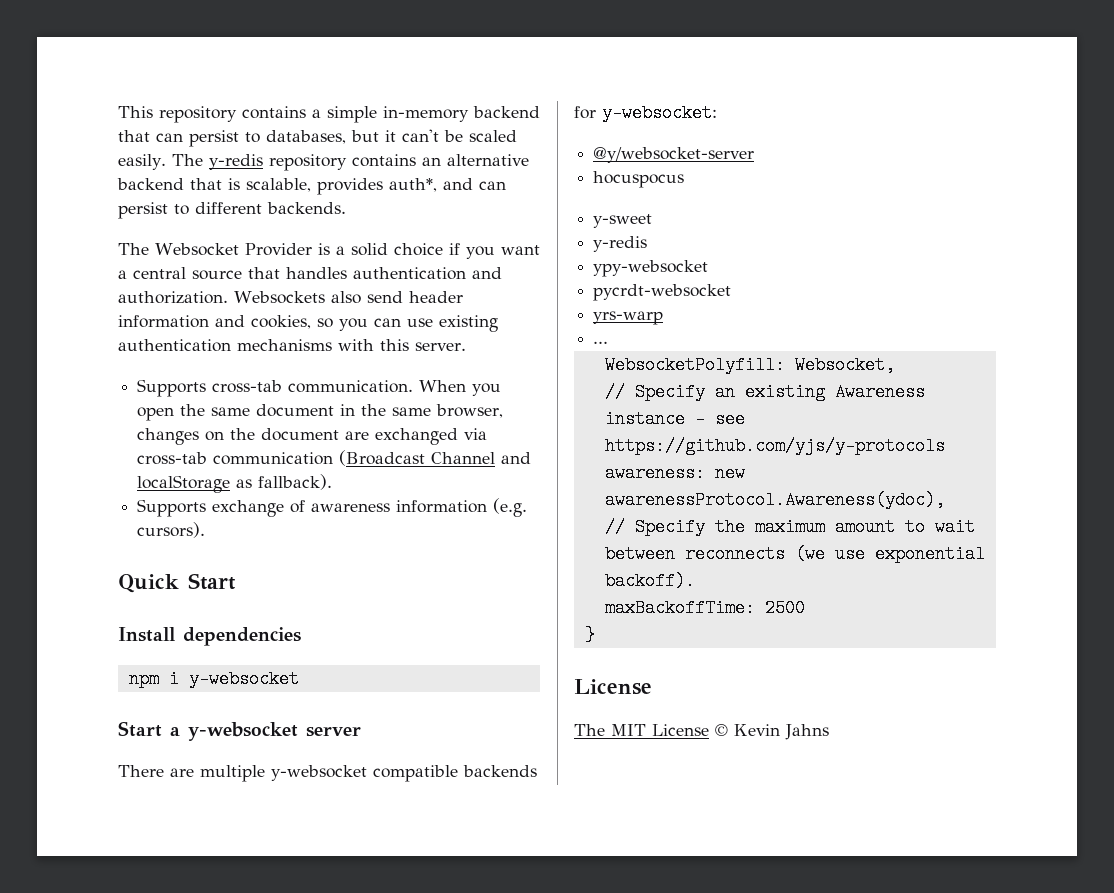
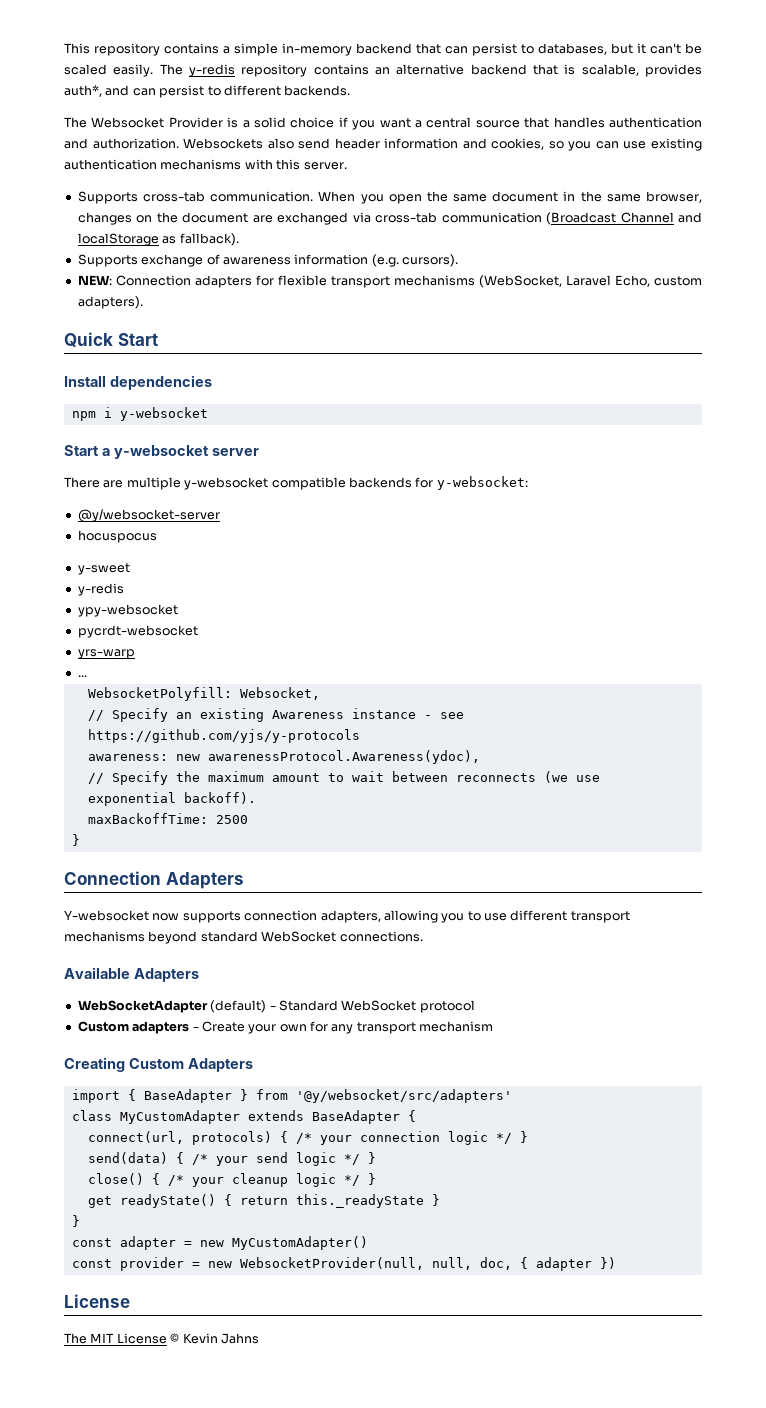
(206, 530) none -> [77,275,702,288] [77,296,143,309] // NEW: Connection adapters for flexible transport mechanisms (WebSocket, Laravel Echo, custom adapters).
(595, 635) none -> [64,871,244,889] [64,910,630,923] [64,931,423,944] [64,967,199,982] [77,1000,475,1013] [77,1021,494,1034] [64,1057,253,1072] [71,1089,512,1103] [71,1110,416,1124] [87,1131,528,1145] [87,1152,376,1166] [87,1173,376,1187] [87,1194,440,1208] [71,1215,80,1227] [71,1236,368,1250] [71,1257,616,1271] // Connection Adapters // Y-websocket now supports connection adapters, allowing you to use different transport mechanisms beyond standard WebSocket connections. // Available Adapters // WebSocketAdapter (default) - Standard WebSocket protocol // Custom adapters - Create your own for any transport mechanism // Creating Custom Adapters // import { BaseAdapter } from '@y/websocket/src/adapters' // class MyCustomAdapter extends BaseAdapter { // connect(url, protocols) { /* your connection logic */ } // send(data) { /* your send logic */ } // close() { /* your cleanup logic */ } // get readyState() { return this._readyState } // } // const adapter = new MyCustomAdapter() // const provider = new WebsocketProvider(null, null, doc, { adapter })

